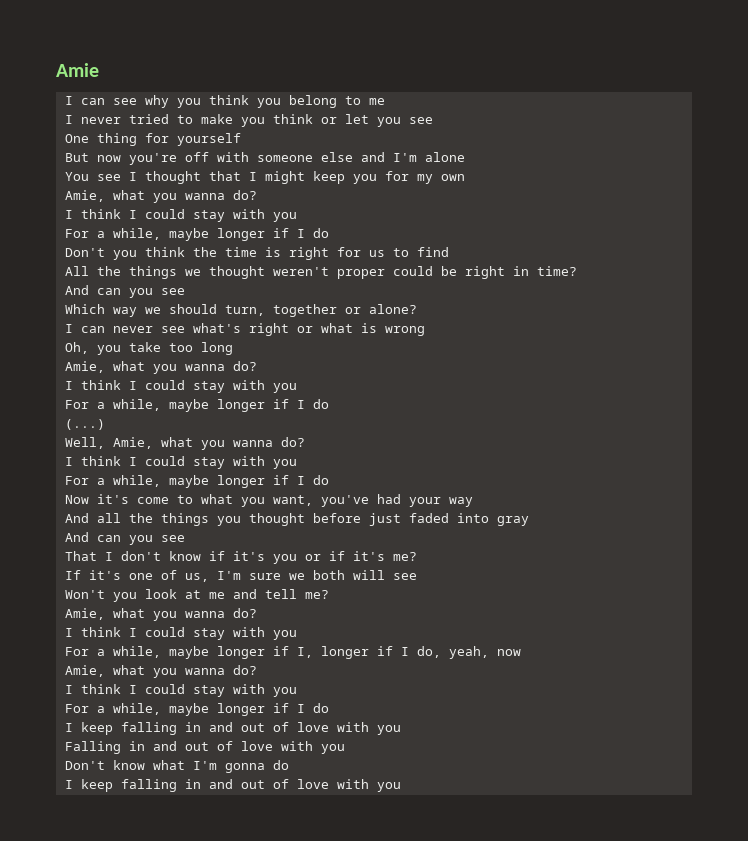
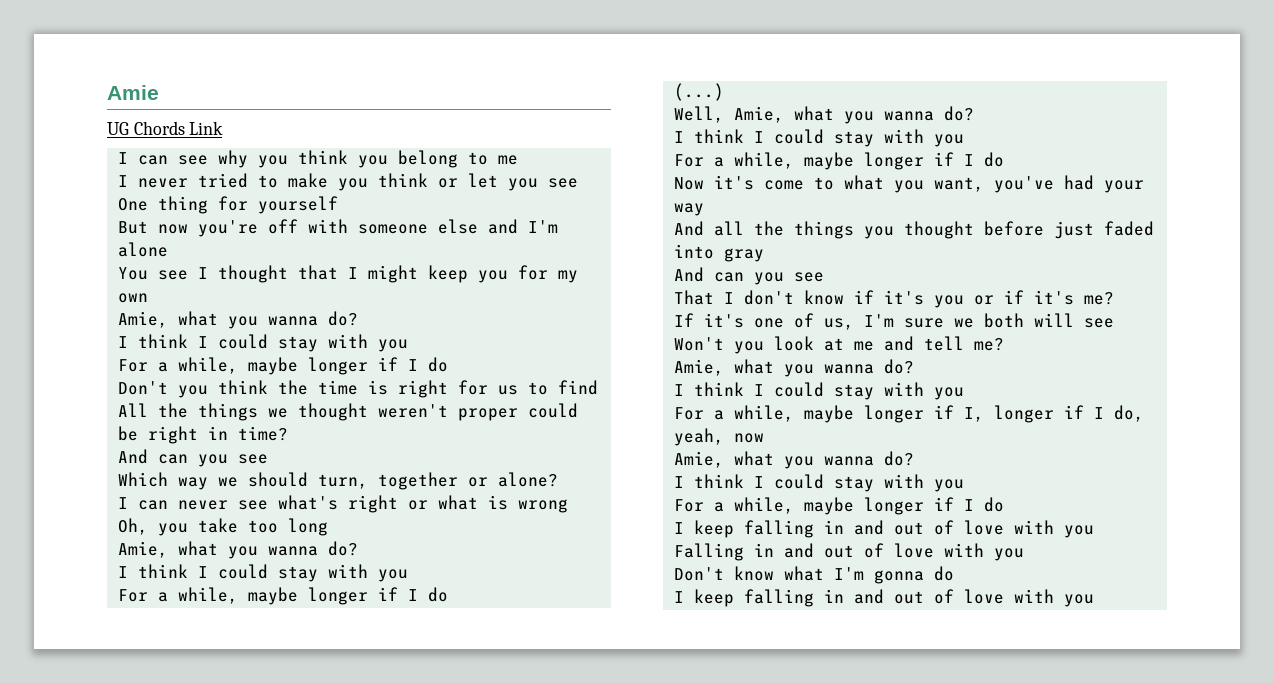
(99, 70) none -> [107,121,224,135] // UG Chords Link

